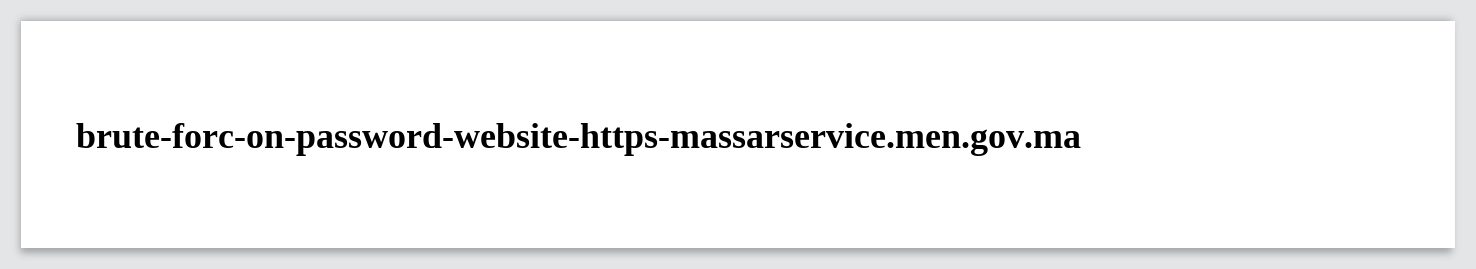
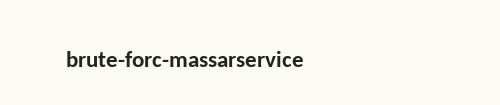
[76,123,1081,156] brute-forc-on-password-website-https-massarservice.men.gov.ma -> [66,51,304,67] brute-forc-massarservice

